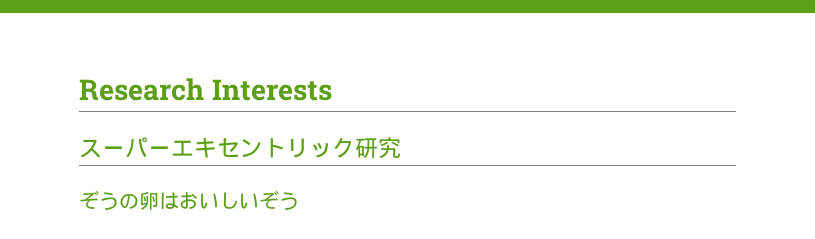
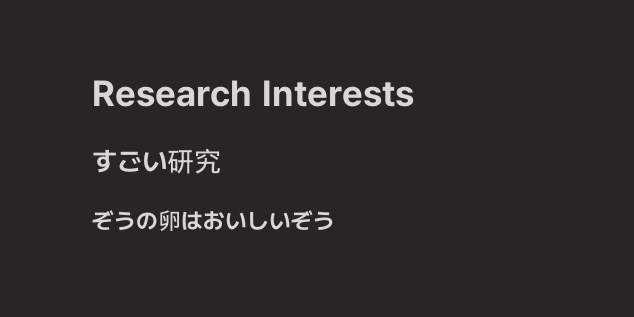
[79,137,355,158] スーパーエキセントリック -> [92,149,167,173] すごい

